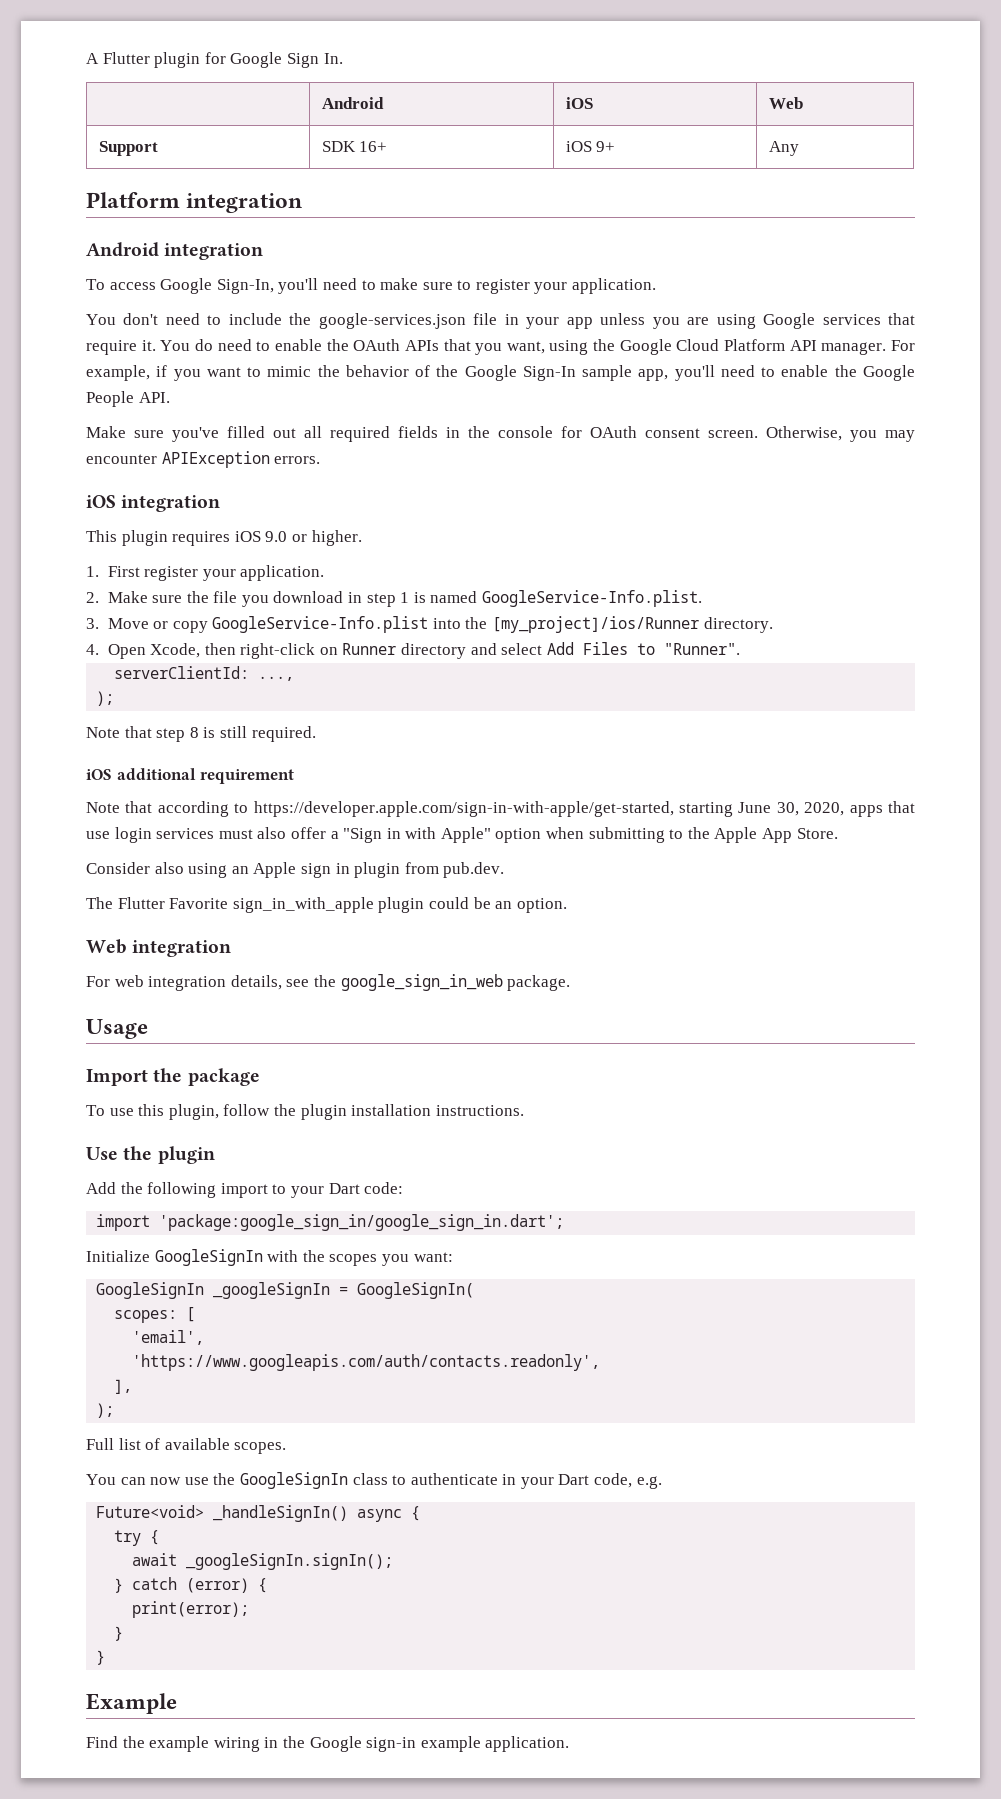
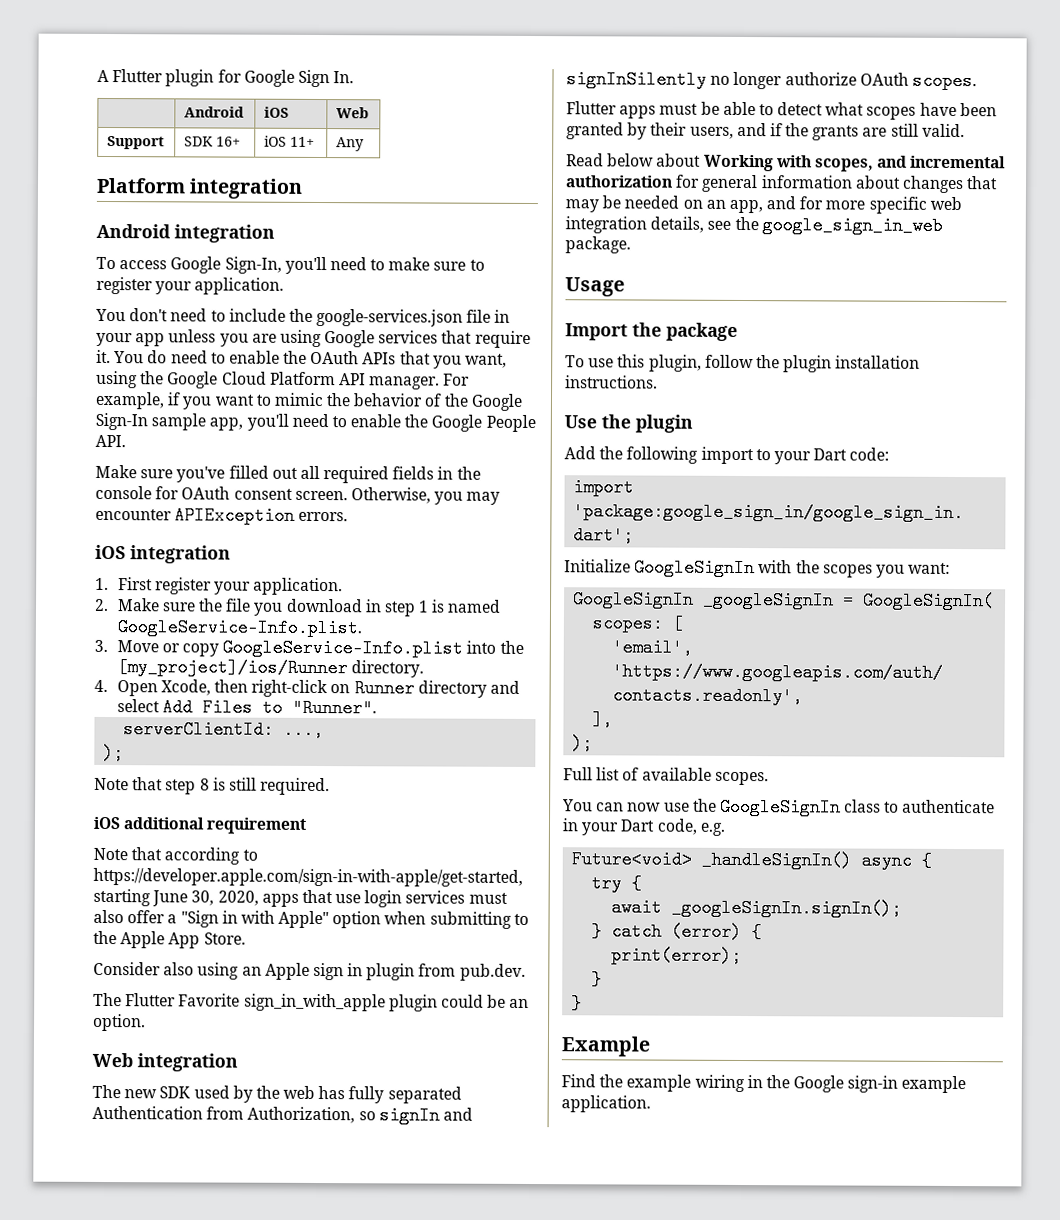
[596,141,616,152] 9+ -> [289,136,315,147] 11+
[86,530,362,546] // This plugin requires iOS 9.0 or higher. -> (231, 554) none
[86,976,110,987] For -> [92,1084,462,1104] [92,1105,473,1125] [566,70,977,91] [566,101,997,120] [566,122,965,141] [566,153,1007,172] [565,174,999,194] [565,195,927,214] The new SDK used by the web has fully separated Authentication from Authorization, so signIn and signInSilently no longer authorize OAuth scopes. // Flutter apps must be able to detect what scopes have been granted by their users, and if the grants are still valid. // Read below about Working with scopes, and incremental authorization for general information about changes that may be needed on an app, and for more specific

